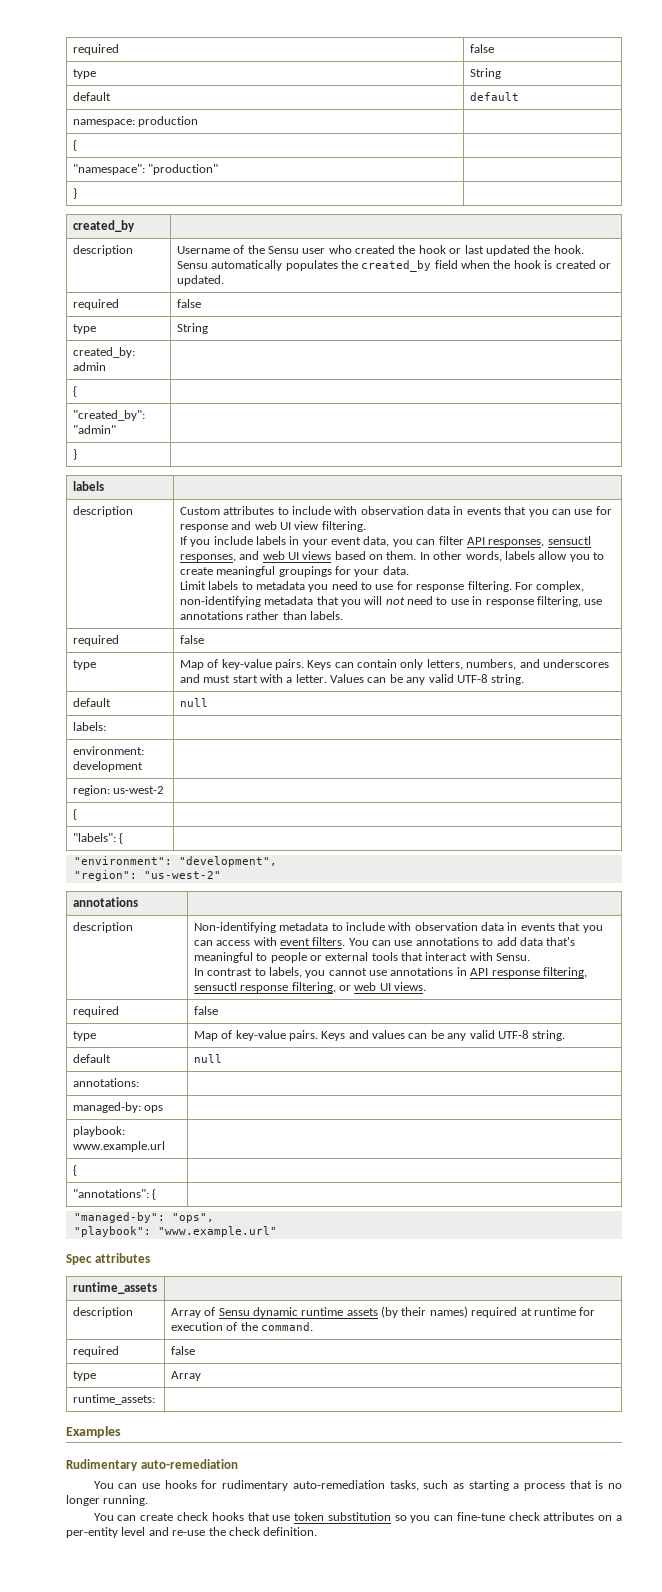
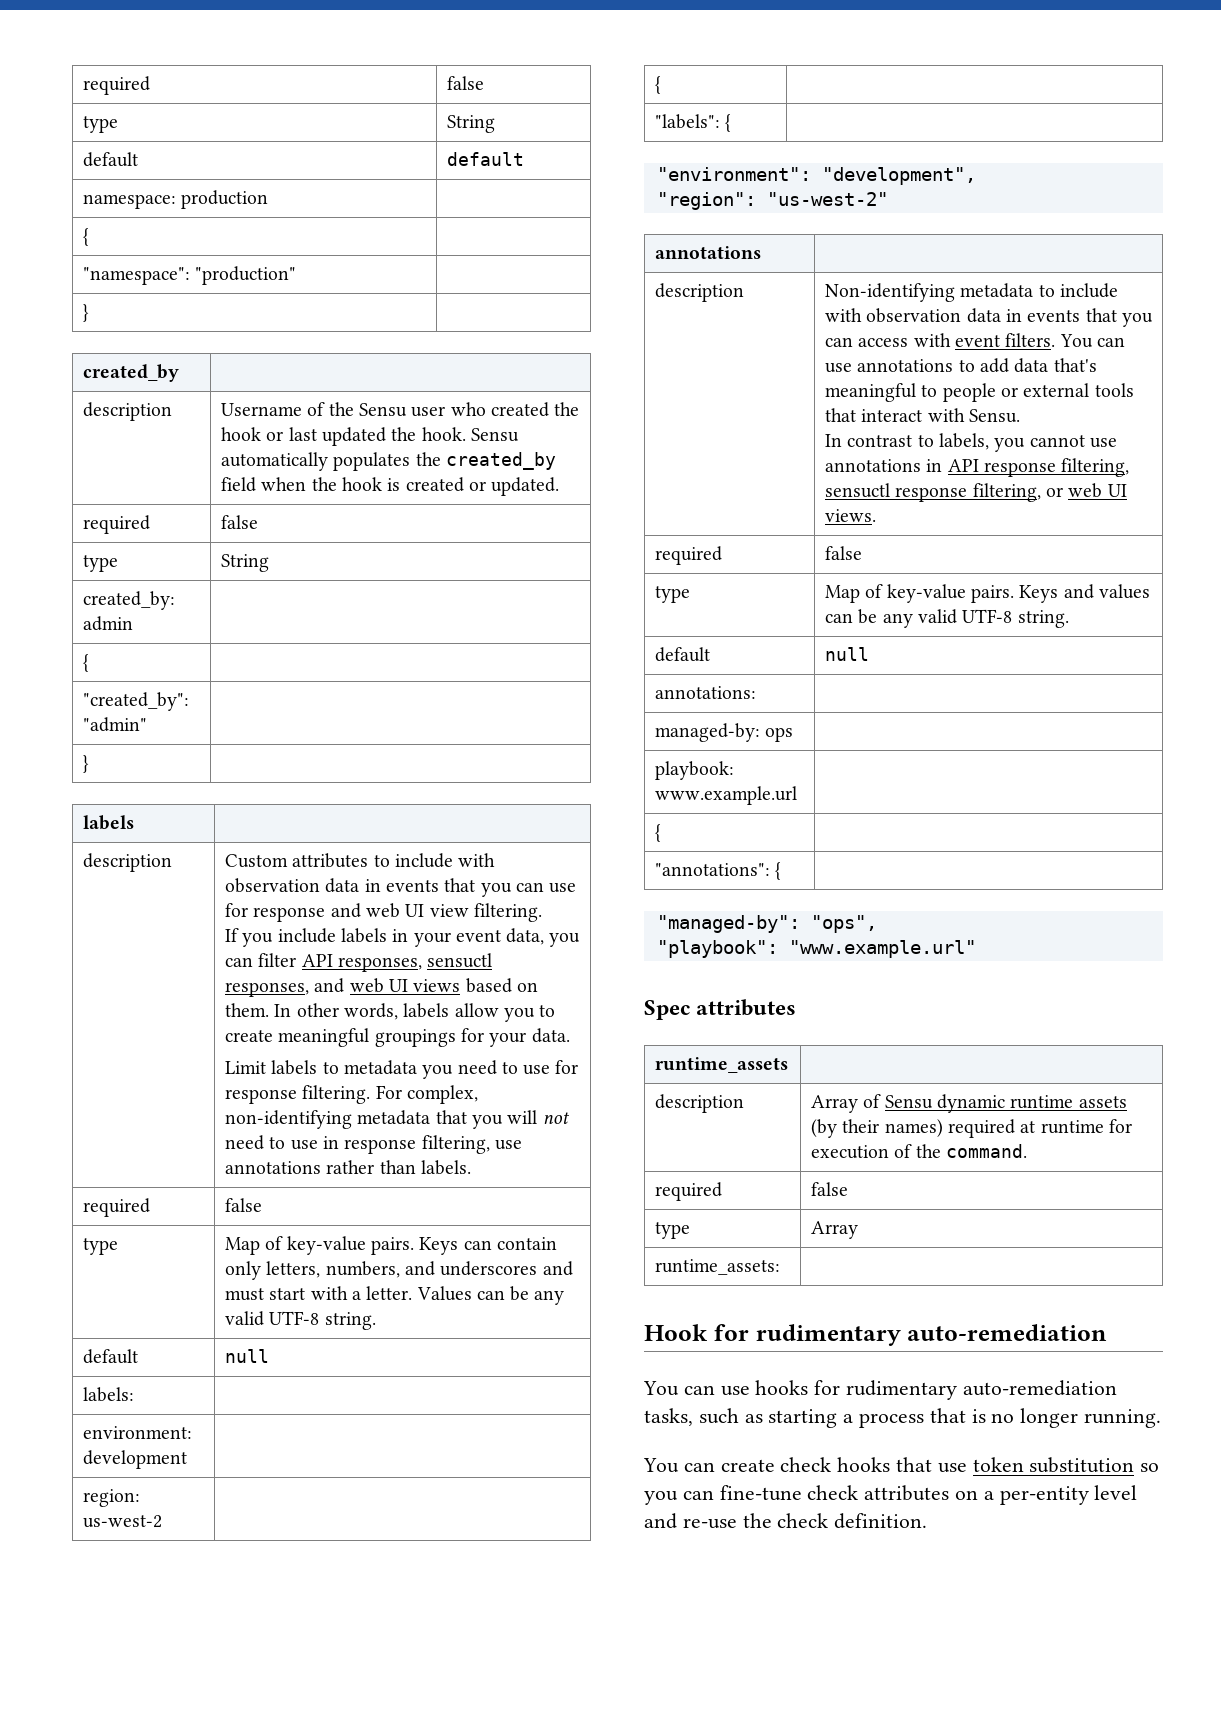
[66,1426,121,1438] [66,1459,138,1471] Examples // Rudimentary -> [644,1324,901,1346] Hook for rudimentary

